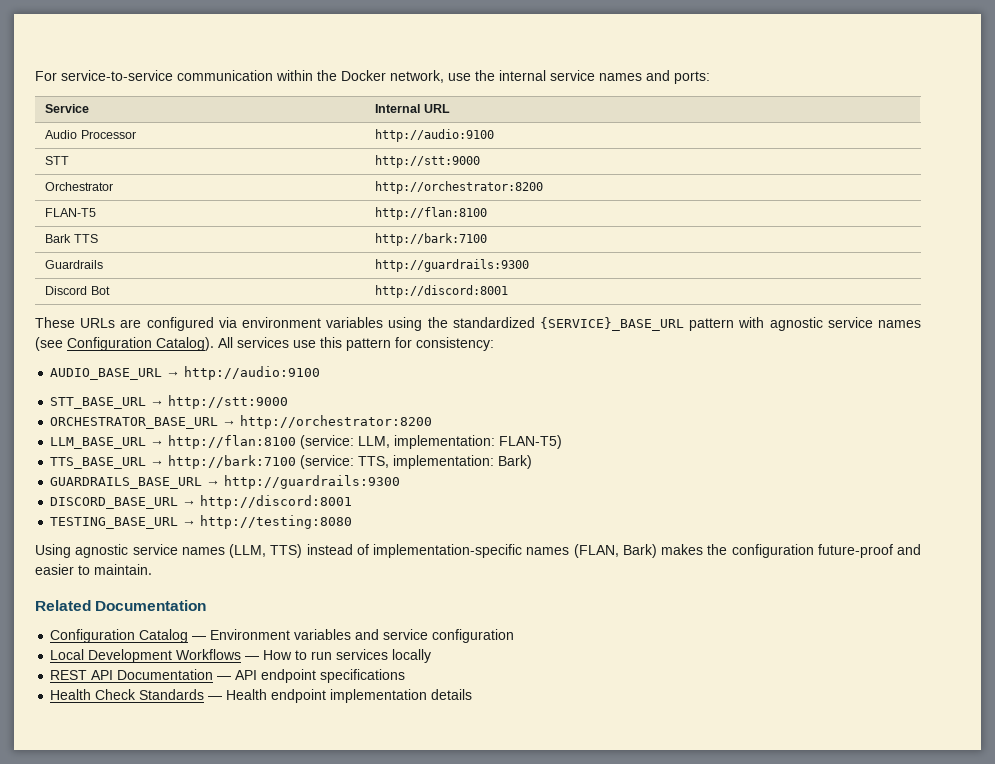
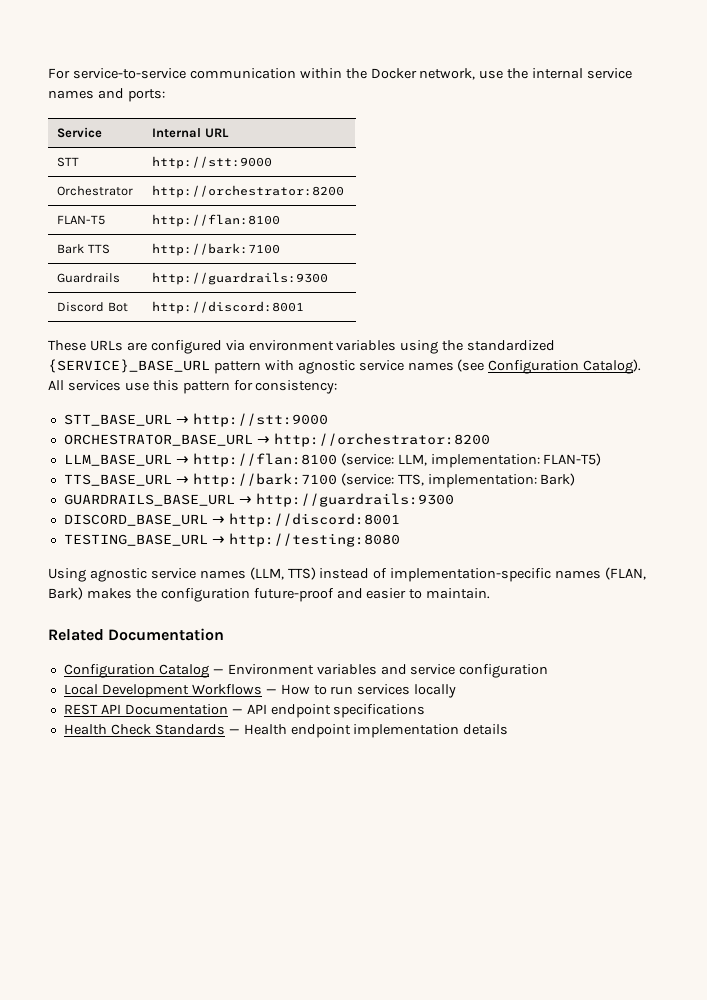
[45,130,136,139] [375,129,495,142] // Audio Processor | http://audio:9100 -> (229, 133) none
[50,366,321,380] // AUDIO_BASE_URL → http://audio:9100 -> (338, 387) none

